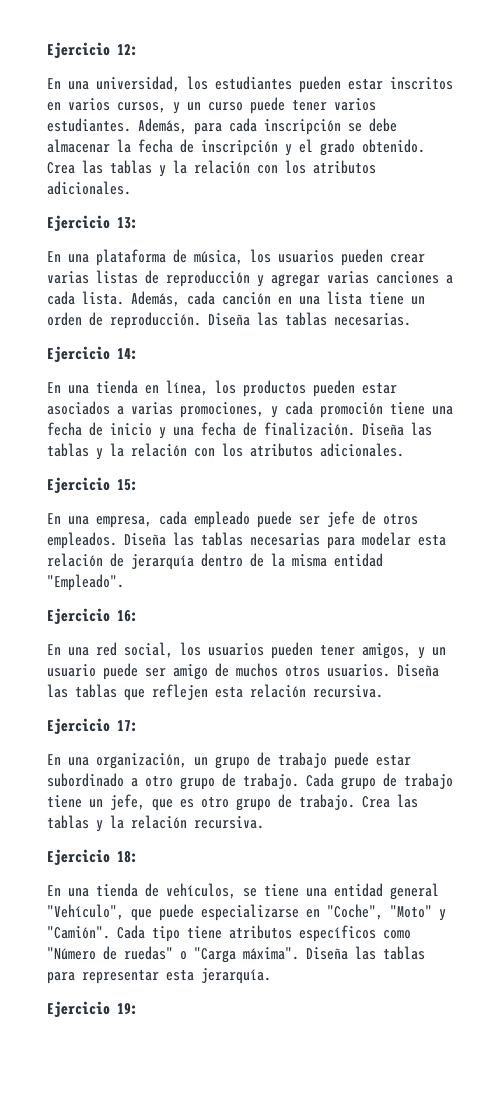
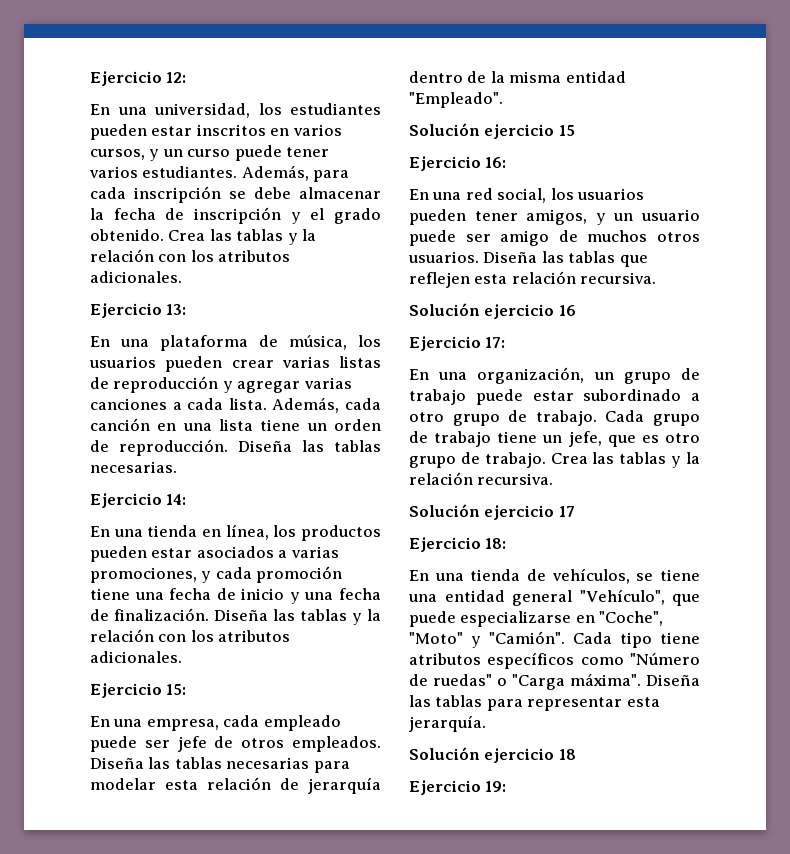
(124, 582) none -> [409,123,575,139] // Solución ejercicio 15
(383, 691) none -> [409,303,576,319] // Solución ejercicio 16
(264, 822) none -> [409,504,575,520] // Solución ejercicio 17
(271, 976) none -> [409,747,576,763] // Solución ejercicio 18

